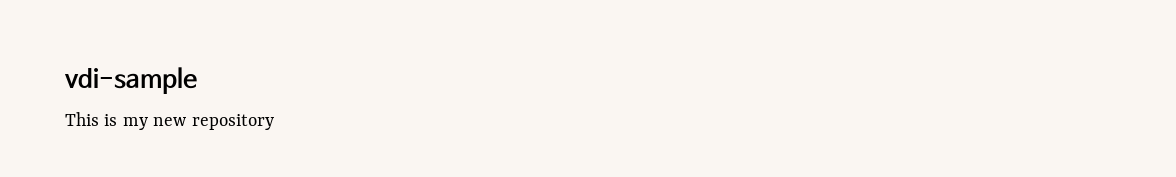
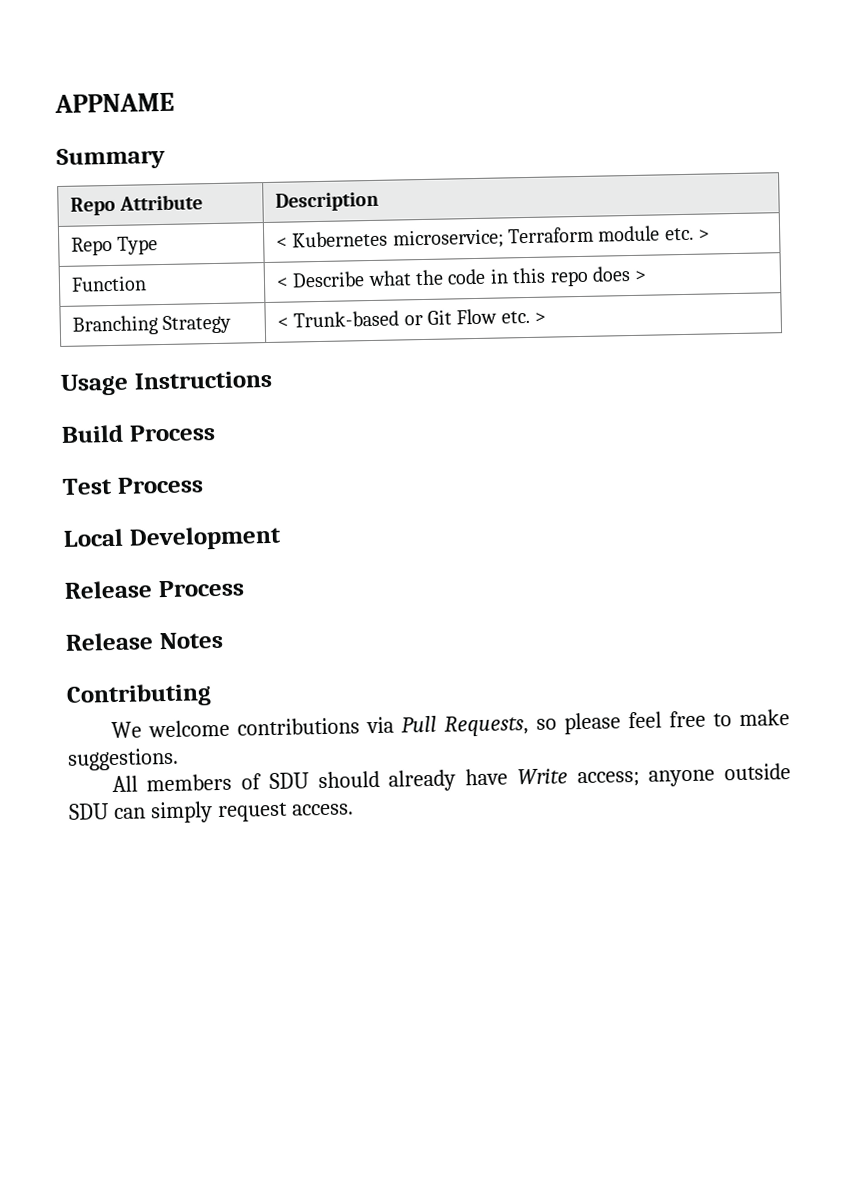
[64,67,197,94] [65,112,274,130] vdi-sample // This is my new repository -> [54,92,175,114] [56,146,166,171] [69,194,204,216] [274,191,379,212] [70,236,159,256] [275,225,711,250] [70,275,147,292] [275,266,648,288] [71,314,232,336] [276,308,547,328] [60,370,273,396] [61,424,216,443] [62,476,204,495] [63,525,282,551] [64,579,245,599] [65,631,224,651] [66,683,212,708] [110,709,790,739] [67,747,179,771] [111,763,791,793] [68,801,354,824] APPNAME // Summary // Repo Attribute | Description // Repo Type | < Kubernetes microservice; Terraform module etc. > // Function | < Describe what the code in this repo does > // Branching Strategy | < Trunk-based or Git Flow etc. > // Usage Instructions // Build Process // Test Process // Local Development // Release Process // Release Notes // Contributing // We welcome contributions via Pull Requests, so please feel free to make suggestions. // All members of SDU should already have Write access; anyone outside SDU can simply request access.

